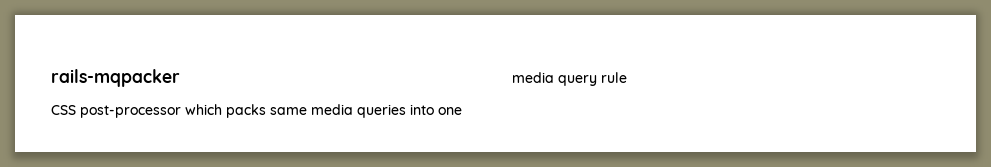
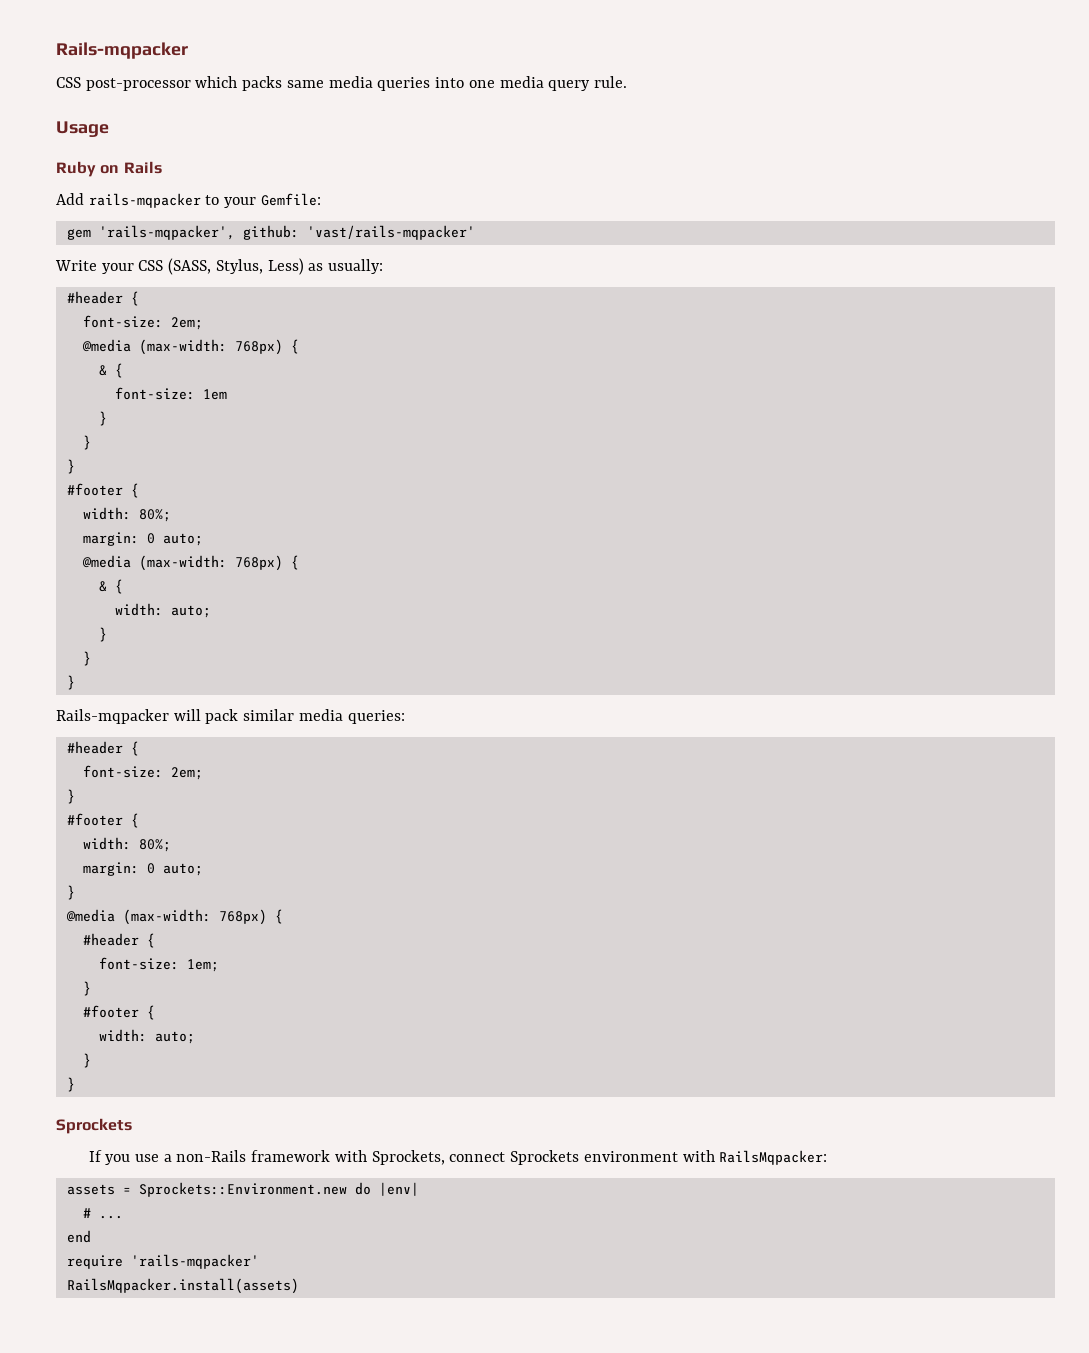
[51,69,180,87] rails-mqpacker -> [56,42,188,59] Rails-mqpacker
[601,72,627,83] rule -> [593,76,627,88] [56,121,109,137] [56,161,162,177] [56,193,321,208] [66,225,475,240] [55,258,384,275] [66,291,139,306] [82,315,203,330] [81,339,299,355] [98,363,123,378] [114,387,227,400] [98,411,107,426] [82,435,91,450] [66,459,75,474] [66,483,139,498] [82,507,171,522] [82,532,203,546] [81,555,299,571] [98,579,123,594] [114,603,211,618] [98,627,107,642] [82,651,91,666] [66,675,75,690] [56,709,405,724] [66,741,139,756] [82,765,203,780] [66,789,75,804] [66,813,139,828] [82,837,171,852] [82,862,203,876] [66,885,75,900] [65,909,283,925] [82,933,155,948] [98,957,219,972] [82,981,91,996] [82,1005,155,1020] [98,1029,195,1044] [82,1053,91,1068] [66,1077,75,1092] [56,1118,132,1134] [88,1150,828,1165] [66,1182,419,1197] [82,1208,123,1219] [66,1230,91,1243] [66,1254,259,1269] [66,1278,299,1294] rule. // Usage // Ruby on Rails // Add rails-mqpacker to your Gemfile: // gem 'rails-mqpacker', github: 'vast/rails-mqpacker' // Write your CSS (SASS, Stylus, Less) as usually: // #header { // font-size: 2em; // @media (max-width: 768px) { // & { // font-size: 1em // } // } // } // #footer { // width: 80%; // margin: 0 auto; // @media (max-width: 768px) { // & { // width: auto; // } // } // } // Rails-mqpacker will pack similar media queries: // #header { // font-size: 2em; // } // #footer { // width: 80%; // margin: 0 auto; // } // @media (max-width: 768px) { // #header { // font-size: 1em; // } // #footer { // width: auto; // } // } // Sprockets // If you use a non-Rails framework with Sprockets, connect Sprockets environment with RailsMqpacker: // assets = Sprockets::Environment.new do |env| // # ... // end // require 'rails-mqpacker' // RailsMqpacker.install(assets)

